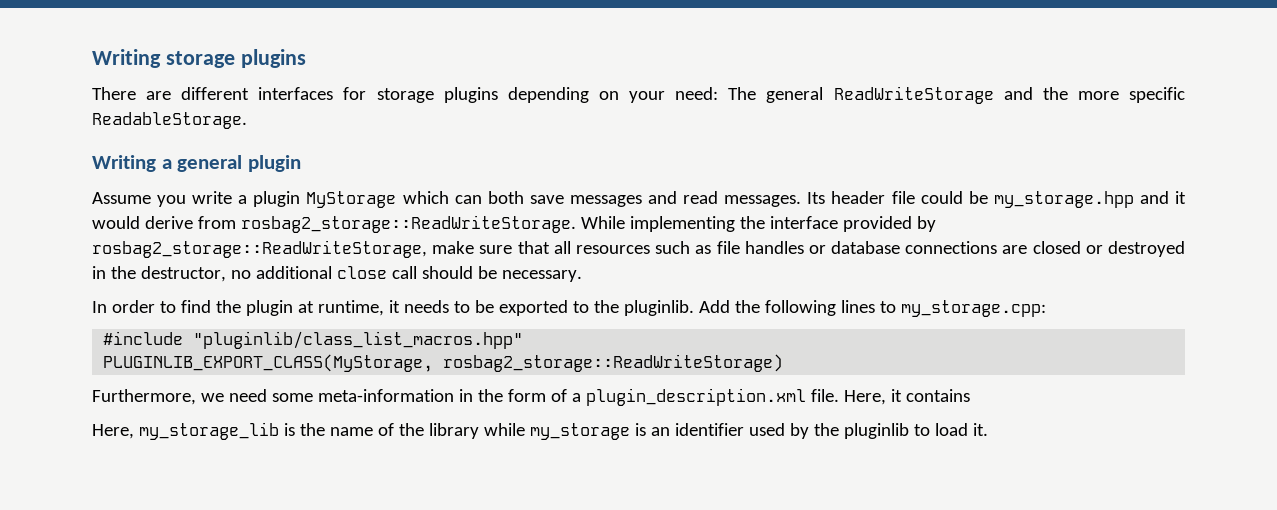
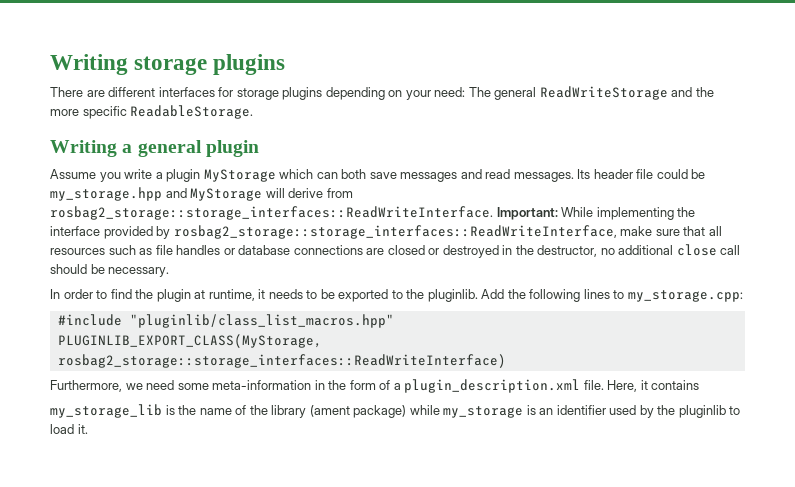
[1174,191,1186,204] [92,215,576,233] it would derive from rosbag2_storage::ReadWriteStorage. -> [190,188,353,201] [50,206,558,220] MyStorage will derive from rosbag2_storage::storage_interfaces::ReadWriteInterface. Important:
[92,240,427,258] rosbag2_storage::ReadWriteStorage, -> [173,225,617,239] rosbag2_storage::storage_interfaces::ReadWriteInterface,
[443,354,784,372] rosbag2_storage::ReadWriteStorage) -> [57,354,506,368] rosbag2_storage::storage_interfaces::ReadWriteInterface)
[92,424,134,439] Here, -> (700, 385) none
(479, 431) none -> [309,405,407,418] (ament package)

